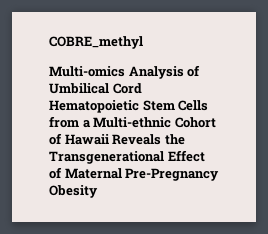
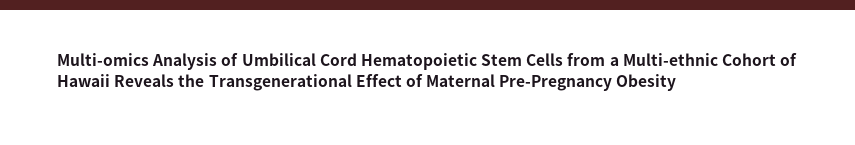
[49,36,143,49] COBRE_methyl // -> (57, 59) none

